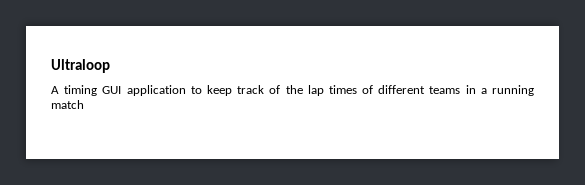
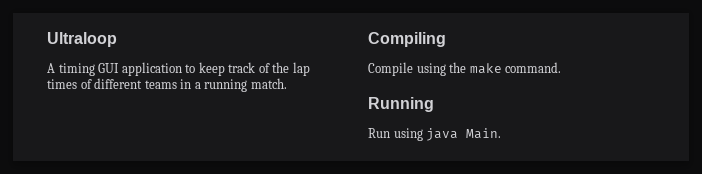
[51,100,84,109] match -> [250,78,287,89] [368,32,446,47] [368,62,562,76] [368,97,434,112] [368,128,502,141] match. // Compiling // Compile using the make command. // Running // Run using java Main.

